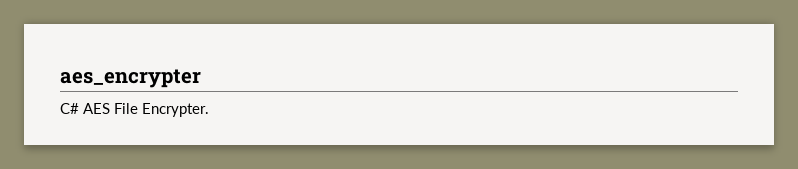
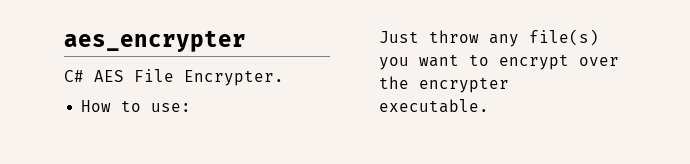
(209, 110) none -> [81,100,192,112] [379,29,600,47] [379,54,620,70] [379,76,510,93] [379,99,490,113] // How to use: // Just throw any file(s) you want to encrypt over the encrypter executable.

